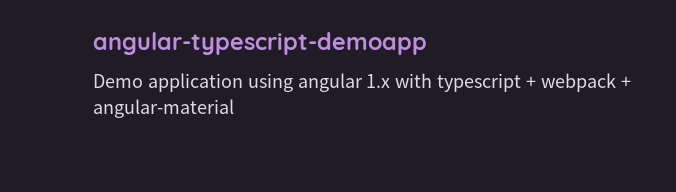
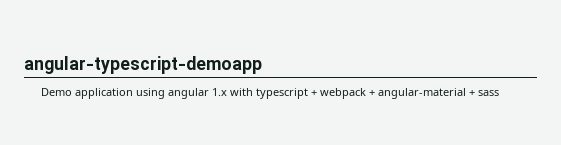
(234, 108) none -> [468,90,499,96] + sass

